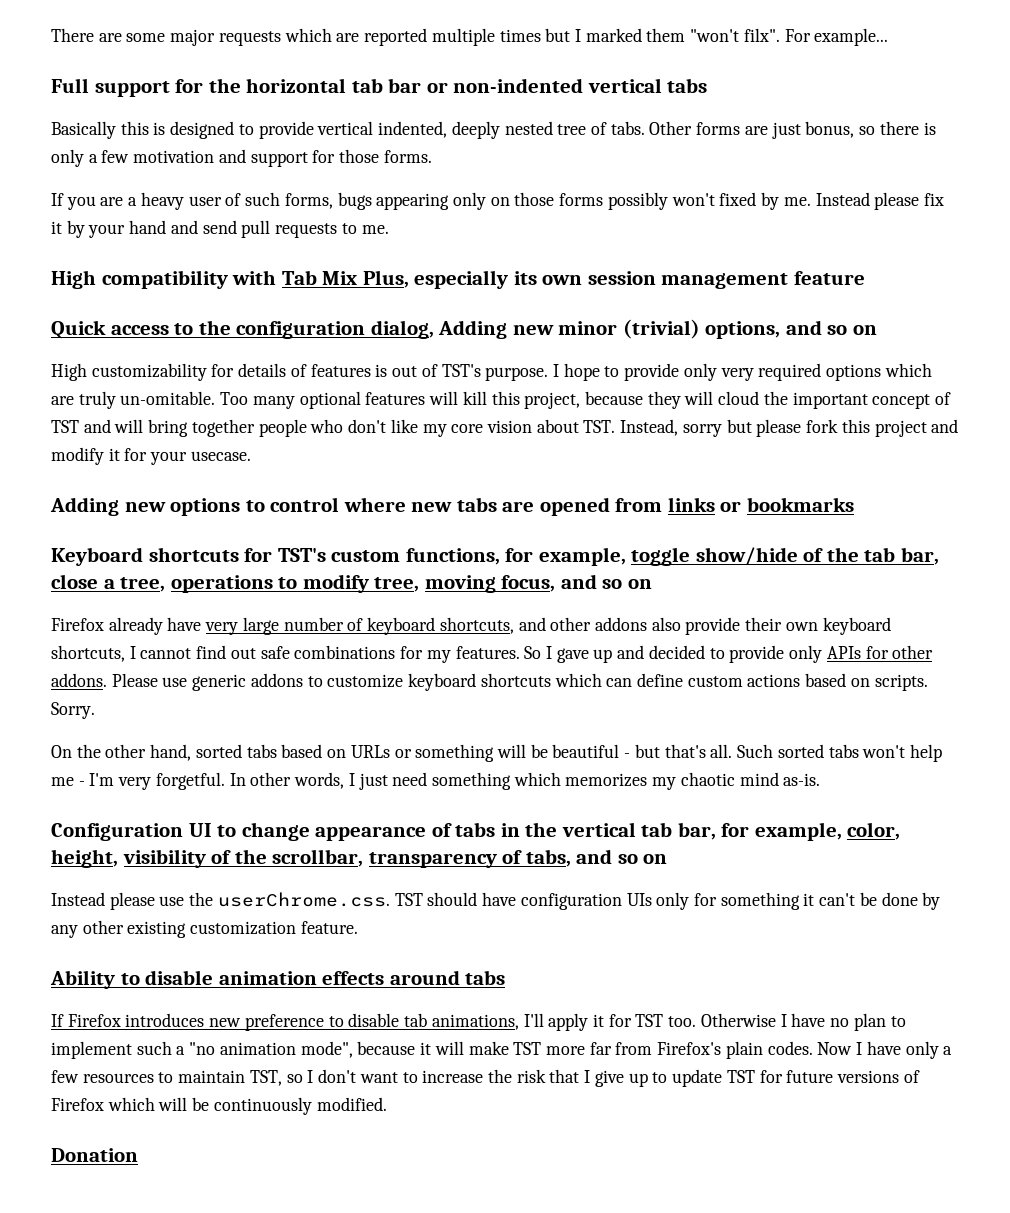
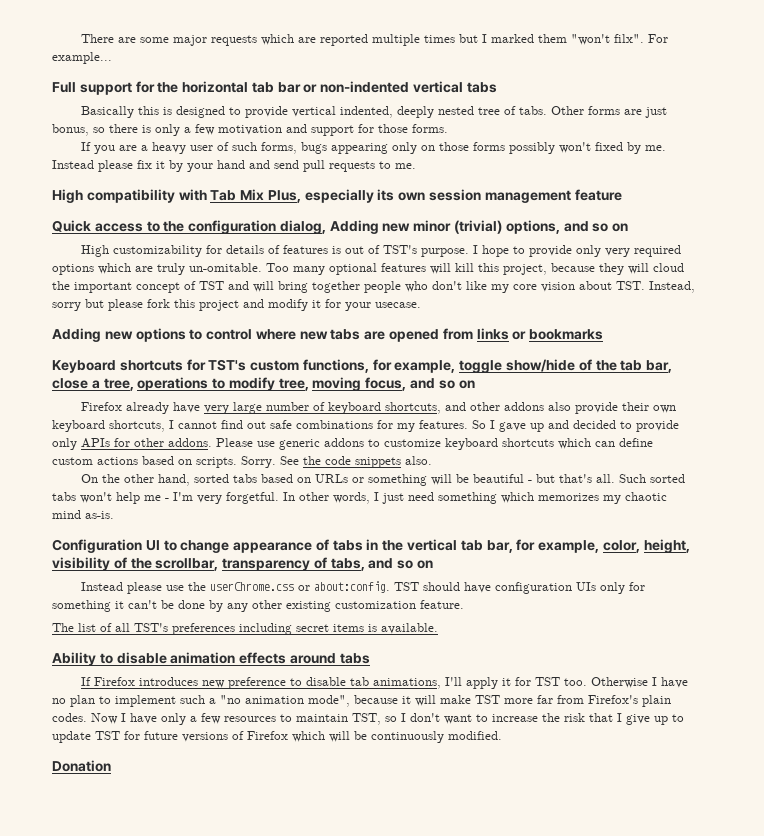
(95, 710) none -> [280,456,432,468] See the code snippets also.
[217,892,390,907] userChrome.css. -> [209,581,390,593] userChrome.css or about:config.
(358, 927) none -> [52,623,438,635] // The list of all TST's preferences including secret items is available.

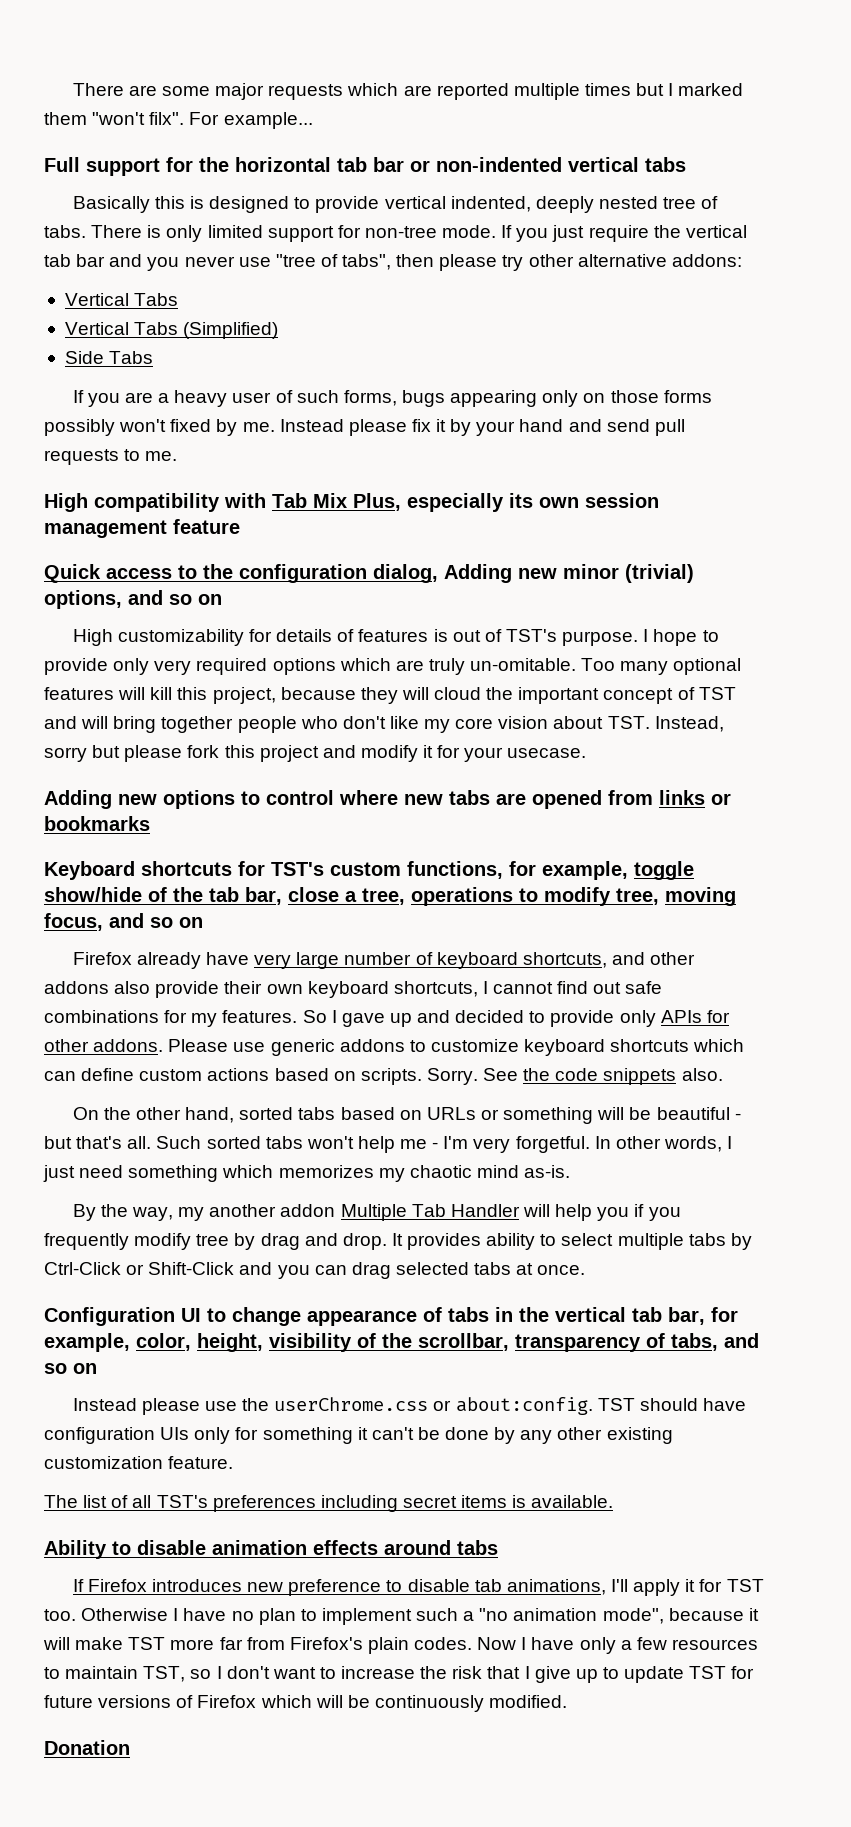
[550,106,667,118] [52,124,448,136] Other forms are just bonus, so there is only a few motivation and support for those forms. -> [91,225,747,242] [44,254,742,271] [64,293,179,306] [64,322,279,339] [64,351,154,364] There is only limited support for non-tree mode. If you just require the vertical tab bar and you never use "tree of tabs", then please try other alternative addons: // Vertical Tabs // Vertical Tabs (Simplified) // Side Tabs
(114, 515) none -> [72,1204,681,1221] [44,1233,752,1250] [44,1262,586,1279] // By the way, my another addon Multiple Tab Handler will help you if you frequently modify tree by drag and drop. It provides ability to select multiple tabs by Ctrl-Click or Shift-Click and you can drag selected tabs at once.

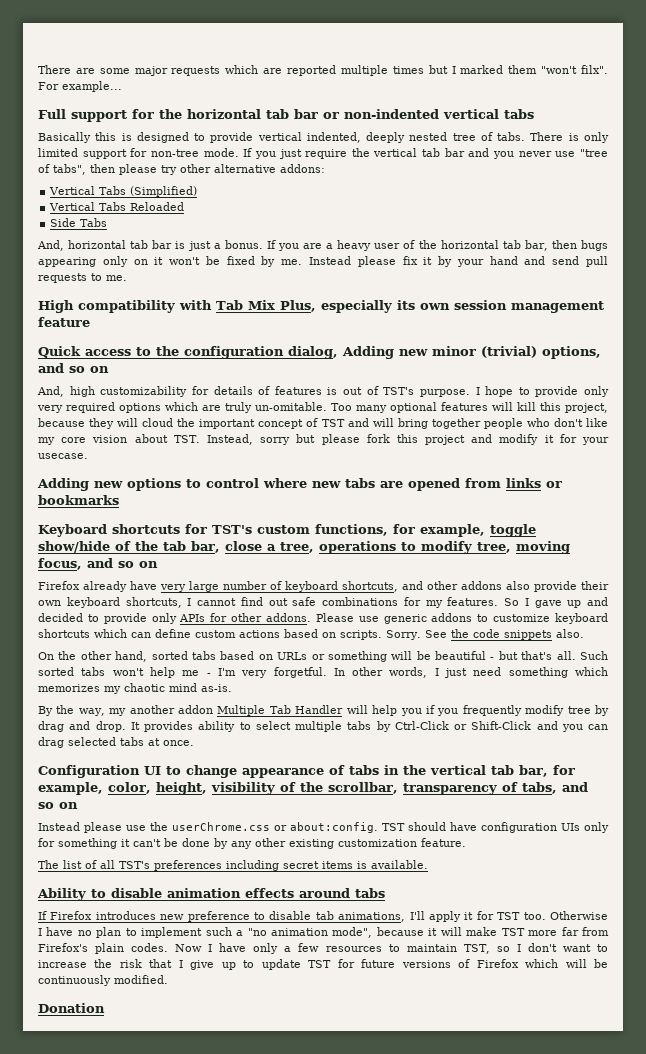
[64,322,279,339] // Vertical Tabs (Simplified) -> [130,186,198,197] [49,202,185,211] (Simplified) // Vertical Tabs Reloaded
(154, 357) none -> [37,240,263,251] And, horizontal tab bar is just a bonus.
[296,390,712,407] [44,419,167,436] such forms, bugs appearing only on those forms possibly won't -> [418,240,609,251] [38,256,220,267] the horizontal tab bar, then bugs appearing only on it won't be
[72,629,113,646] High -> [37,386,95,397] And, high

